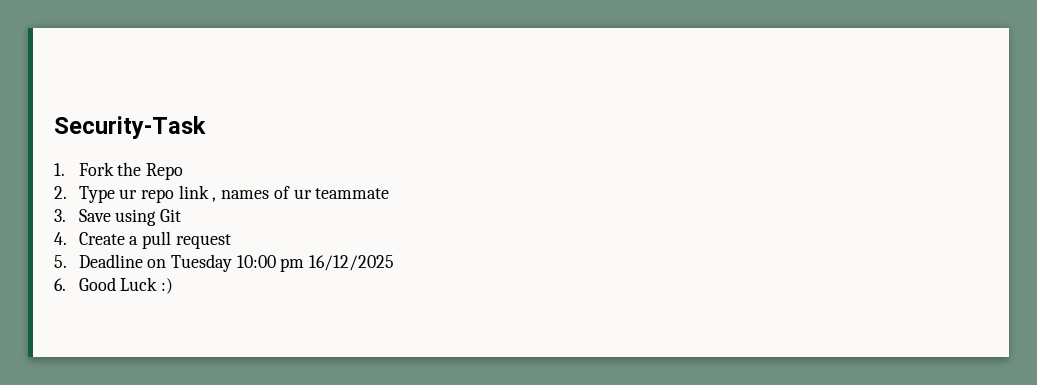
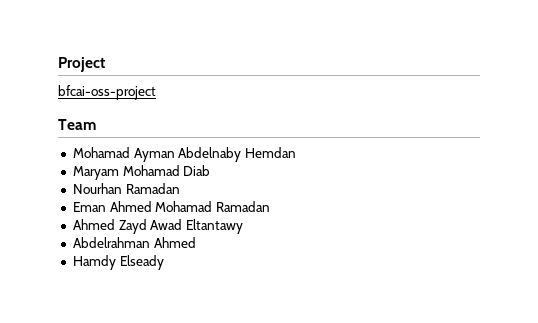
[54,116,206,139] [54,162,183,180] [54,185,390,203] [54,209,181,226] [54,231,231,249] [54,254,395,272] [54,277,173,294] Security-Task // 1. Fork the Repo // 2. Type ur repo link , names of ur teammate // 3. Save using Git // 4. Create a pull request // 5. Deadline on Tuesday 10:00 pm 16/12/2025 // 6. Good Luck :) -> [58,57,105,72] [58,85,156,100] [58,119,96,130] [72,147,296,162] [72,165,211,180] [72,183,180,194] [72,201,270,212] [72,219,243,234] [72,237,196,248] [72,255,164,270] Project // bfcai-oss-project // Team // Mohamad Ayman Abdelnaby Hemdan // Maryam Mohamad Diab // Nourhan Ramadan // Eman Ahmed Mohamad Ramadan // Ahmed Zayd Awad Eltantawy // Abdelrahman Ahmed // Hamdy Elseady

